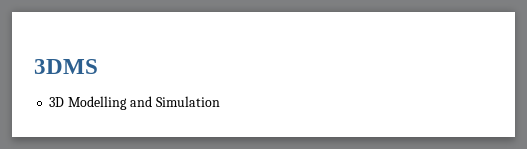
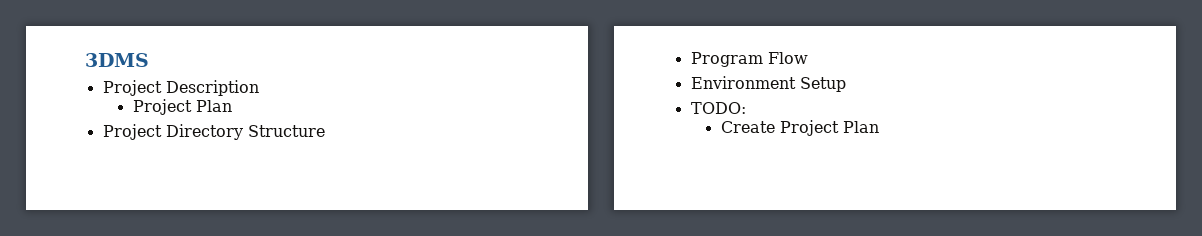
[49,96,220,110] 3D Modelling and Simulation -> [102,80,259,96] [132,99,232,115] [102,124,325,140] [690,52,808,67] [690,76,846,92] [690,102,746,114] [720,120,879,136] Project Description // Project Plan // Project Directory Structure // Program Flow // Environment Setup // TODO: // Create Project Plan

